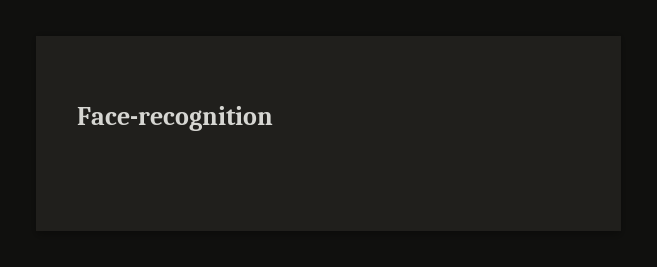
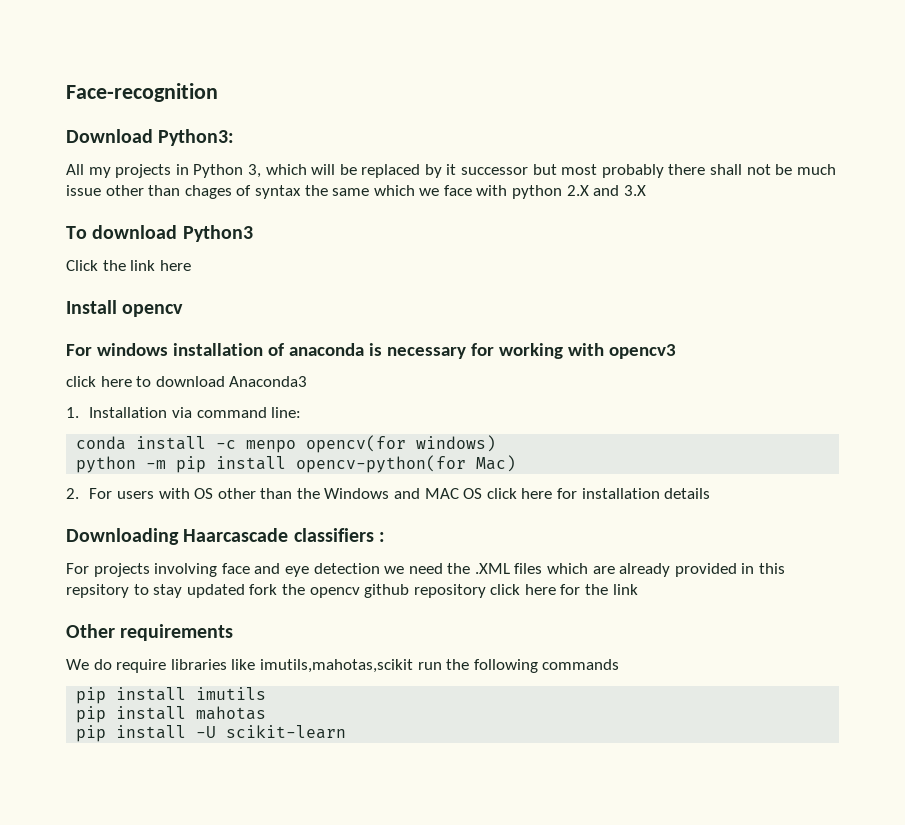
(273, 118) none -> [66,129,235,146] [66,164,836,178] [66,185,646,199] [66,225,253,242] [66,260,191,271] [66,300,184,317] [66,343,676,359] [66,376,308,387] [66,407,302,418] [76,435,497,453] [76,455,517,473] [66,488,711,499] [66,528,386,545] [66,563,786,577] [66,584,638,598] [66,624,234,641] [66,659,620,673] [76,687,267,704] [76,706,267,723] [76,725,347,742] // Download Python3: // All my projects in Python 3, which will be replaced by it successor but most probably there shall not be much issue other than chages of syntax the same which we face with python 2.X and 3.X // To download Python3 // Click the link here // Install opencv // For windows installation of anaconda is necessary for working with opencv3 // click here to download Anaconda3 // 1. Installation via command line: // conda install -c menpo opencv(for windows) // python -m pip install opencv-python(for Mac) // 2. For users with OS other than the Windows and MAC OS click here for installation details // Downloading Haarcascade classifiers : // For projects involving face and eye detection we need the .XML files which are already provided in this repsitory to stay updated fork the opencv github repository click here for the link // Other requirements // We do require libraries like imutils,mahotas,scikit run the following commands // pip install imutils // pip install mahotas // pip install -U scikit-learn

